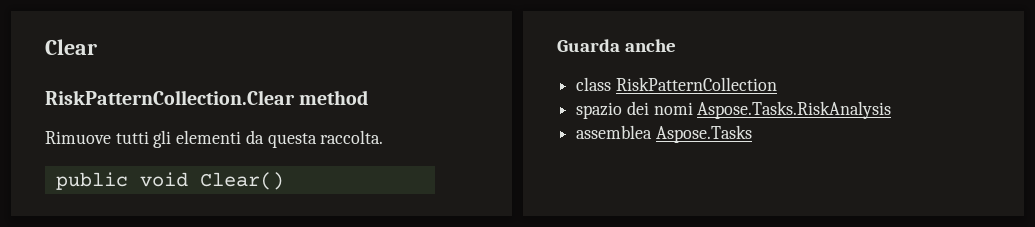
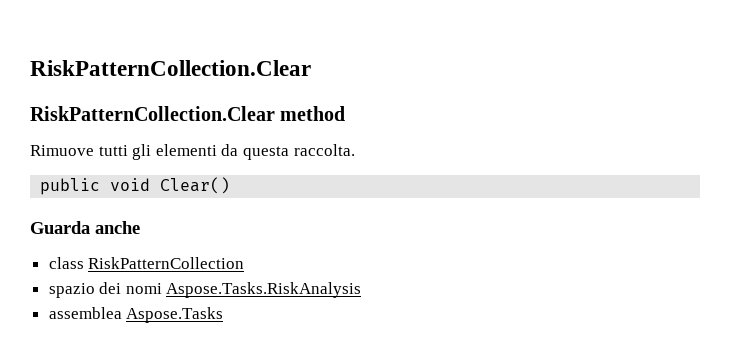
[45,39,97,55] Clear -> [30,60,311,76] RiskPatternCollection.Clear

